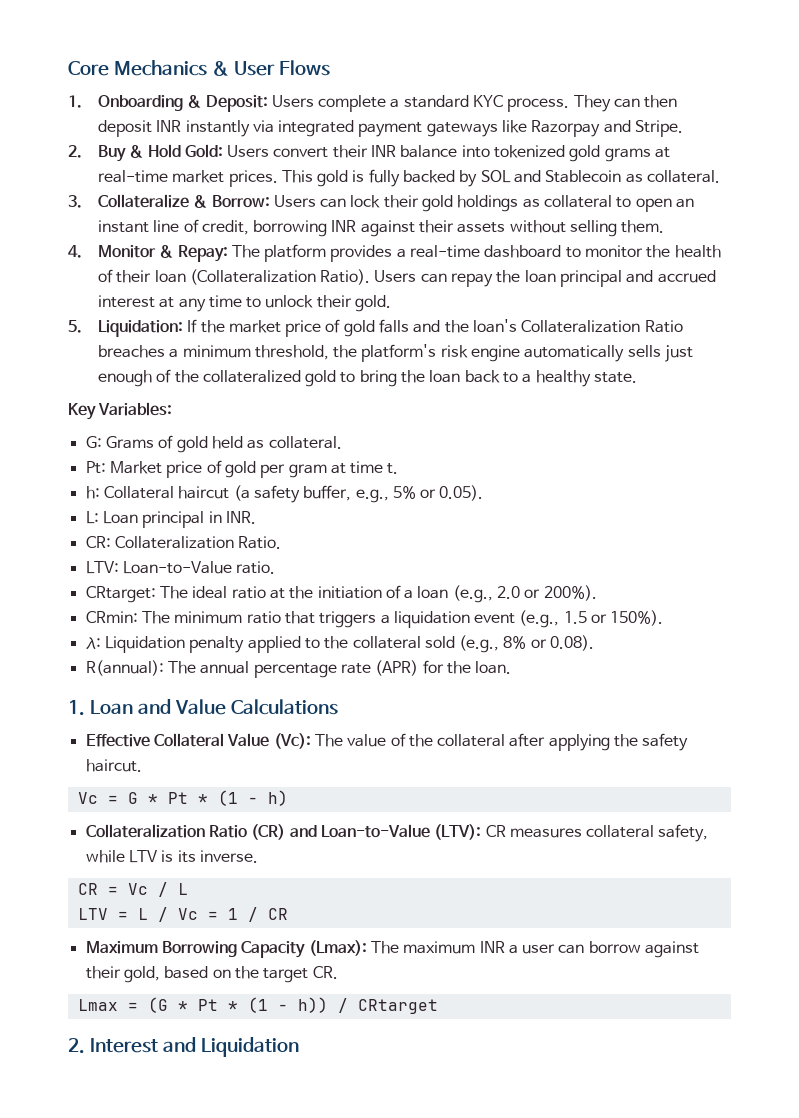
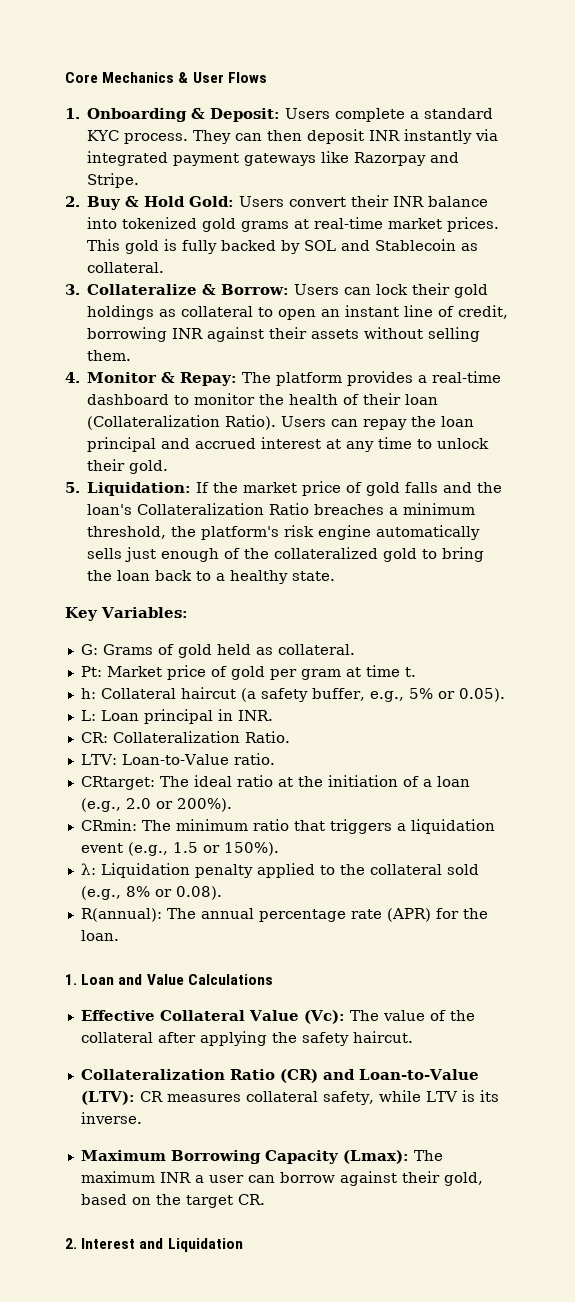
[77,790,288,806] // Vc = G * Pt * (1 - h) -> (413, 1037) none
[77,882,188,897] [77,907,288,922] // CR = Vc / L // LTV = L / Vc = 1 / CR -> (142, 1118) none
[77,997,438,1014] // Lmax = (G * Pt * (1 - h)) / CRtarget -> (265, 1199) none

